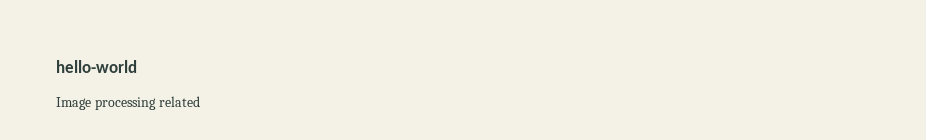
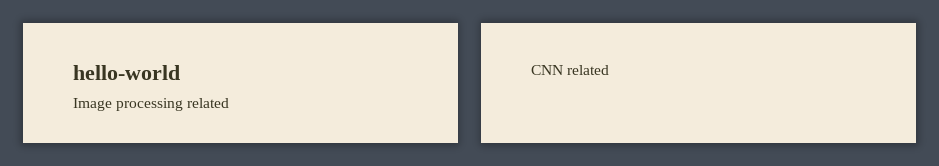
(200, 101) none -> [531,65,610,75] // CNN related

